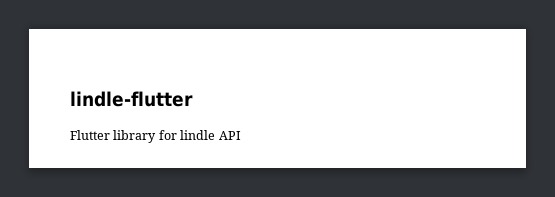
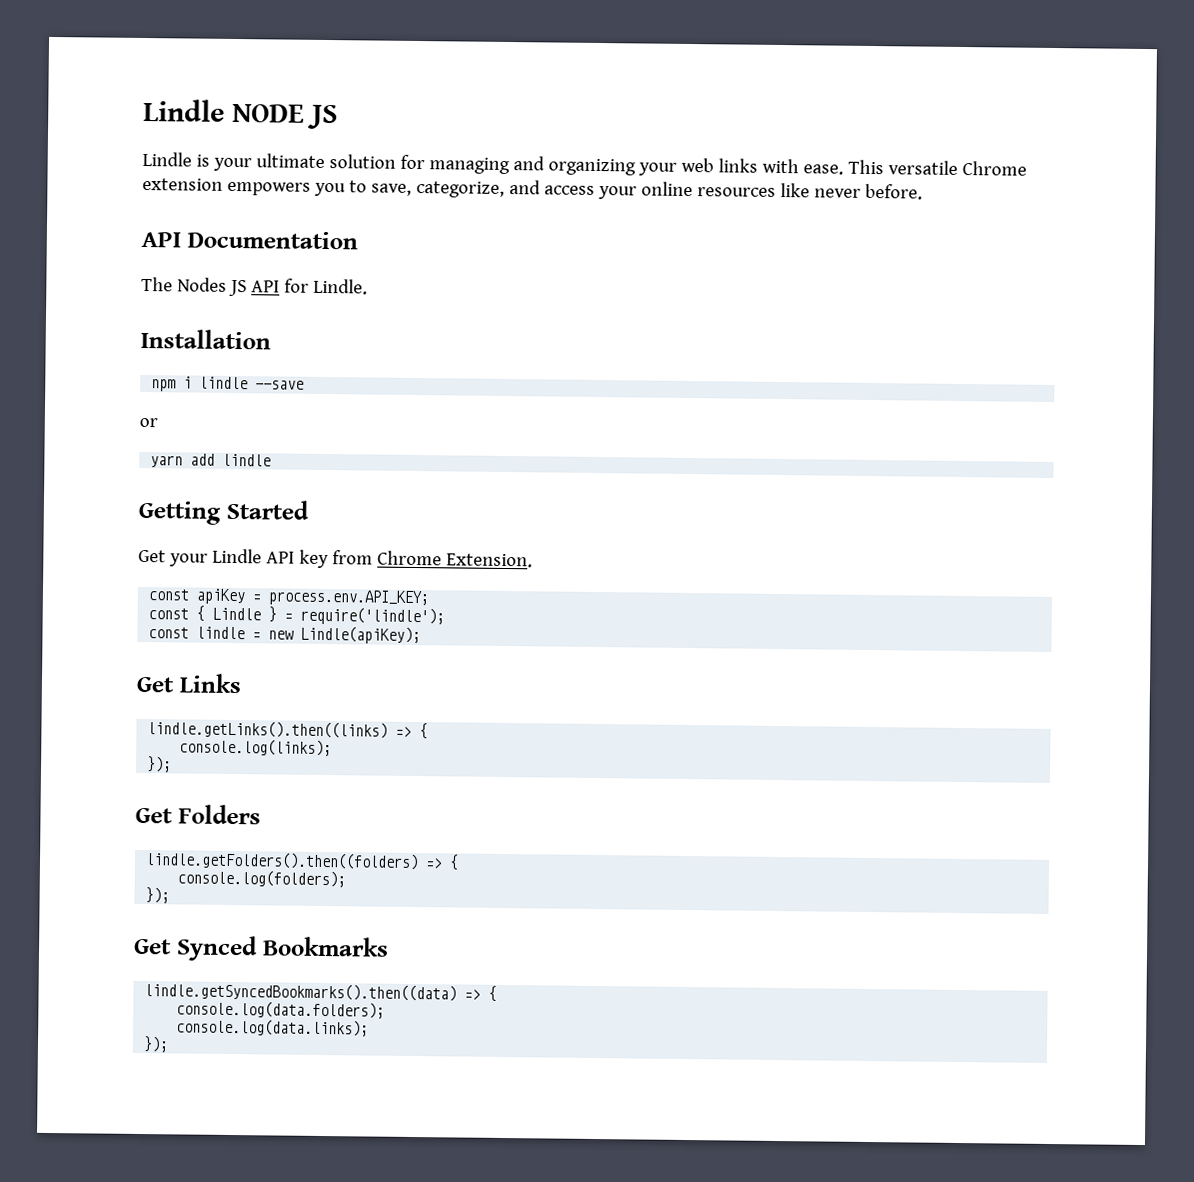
[70,91,193,107] [70,130,241,143] lindle-flutter // Flutter library for lindle API -> [143,98,338,130] [142,151,1027,176] [142,177,923,200] [141,230,358,250] [141,276,368,297] [140,328,271,350] [151,376,305,392] [139,417,158,428] [150,453,272,468] [138,499,309,525] [138,548,533,569] [148,588,430,607] [148,605,446,626] [148,625,422,645] [136,673,242,694] [147,720,429,740] [179,738,333,757] [146,756,173,773] [135,804,261,825] [145,851,460,871] [177,869,347,888] [145,887,171,904] [133,935,389,962] [144,982,498,1002] [176,1000,386,1019] [176,1018,370,1037] [143,1036,170,1053] Lindle NODE JS // Lindle is your ultimate solution for managing and organizing your web links with ease. This versatile Chrome extension empowers you to save, categorize, and access your online resources like never before. // API Documentation // The Nodes JS API for Lindle. // Installation // npm i lindle --save // or // yarn add lindle // Getting Started // Get your Lindle API key from Chrome Extension. // const apiKey = process.env.API_KEY; // const { Lindle } = require('lindle'); // const lindle = new Lindle(apiKey); // Get Links // lindle.getLinks().then((links) => { // console.log(links); // }); // Get Folders // lindle.getFolders().then((folders) => { // console.log(folders); // }); // Get Synced Bookmarks // lindle.getSyncedBookmarks().then((data) => { // console.log(data.folders); // console.log(data.links); // });

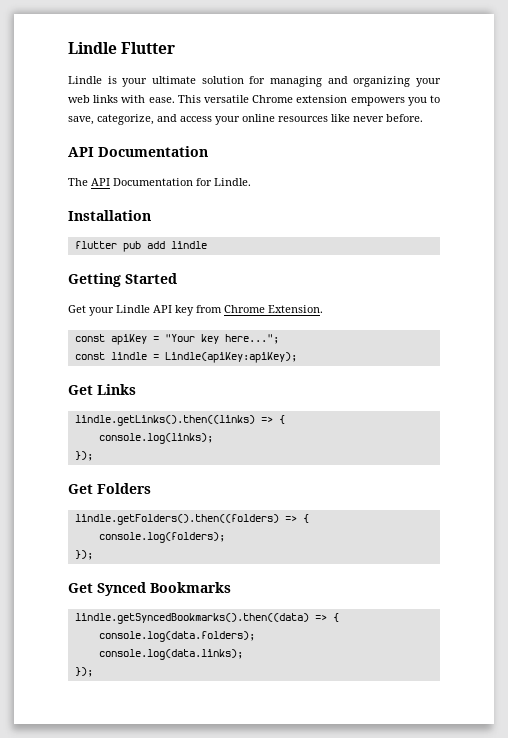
[143,98,338,130] Lindle NODE JS -> [68,42,176,54] Lindle Flutter
[176,277,280,297] Nodes JS API -> [91,178,193,186] API Documentation
[151,376,305,392] [139,417,158,428] [150,455,184,468] npm i lindle --save // or // yarn -> [74,241,141,252] flutter pub
[268,589,430,607] [148,605,446,626] process.env.API_KEY; // const { Lindle } = require('lindle'); -> [164,334,279,344] "Your key here...";
[268,625,422,645] new Lindle(apiKey); -> [164,352,297,363] Lindle(apiKey:apiKey);

